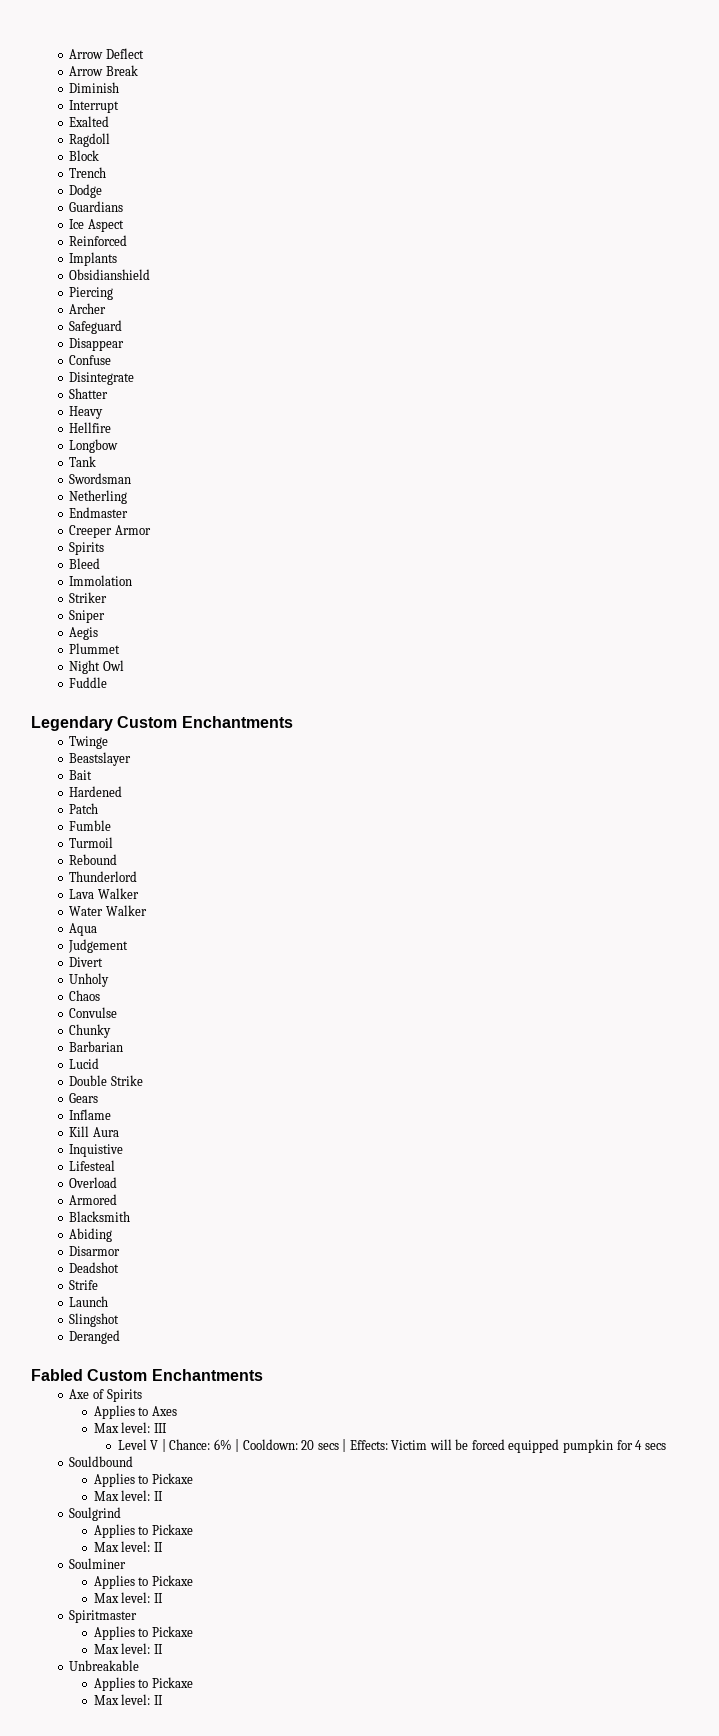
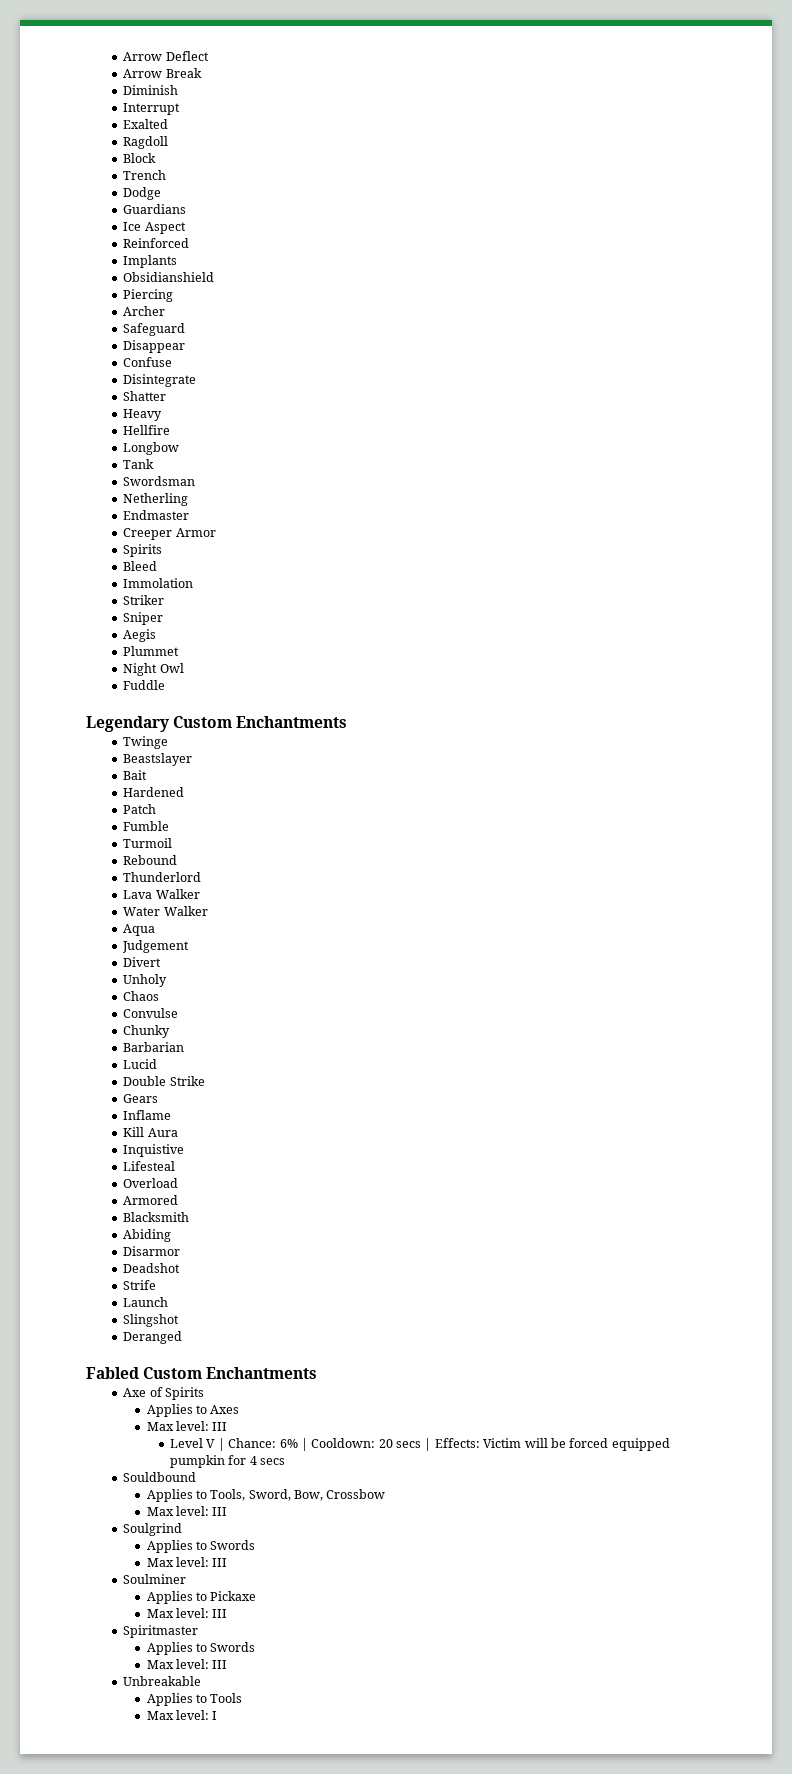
[151,1473,193,1484] [93,1490,163,1501] Pickaxe // Max level: II -> [210,1489,386,1501] [146,1506,228,1516] Tools, Sword, Bow, Crossbow // Max level: III
[151,1524,193,1535] [93,1541,163,1552] Pickaxe // Max level: II -> [210,1540,256,1550] [146,1557,228,1567] Swords // Max level: III
[153,1593,163,1603] II -> [212,1609,228,1618] III
[151,1626,193,1637] [93,1643,163,1654] Pickaxe // Max level: II -> [210,1642,256,1652] [146,1659,228,1669] Swords // Max level: III
[151,1677,193,1688] [93,1694,163,1705] Pickaxe // Max level: II -> [210,1693,243,1703] [146,1710,218,1720] Tools // Max level: I

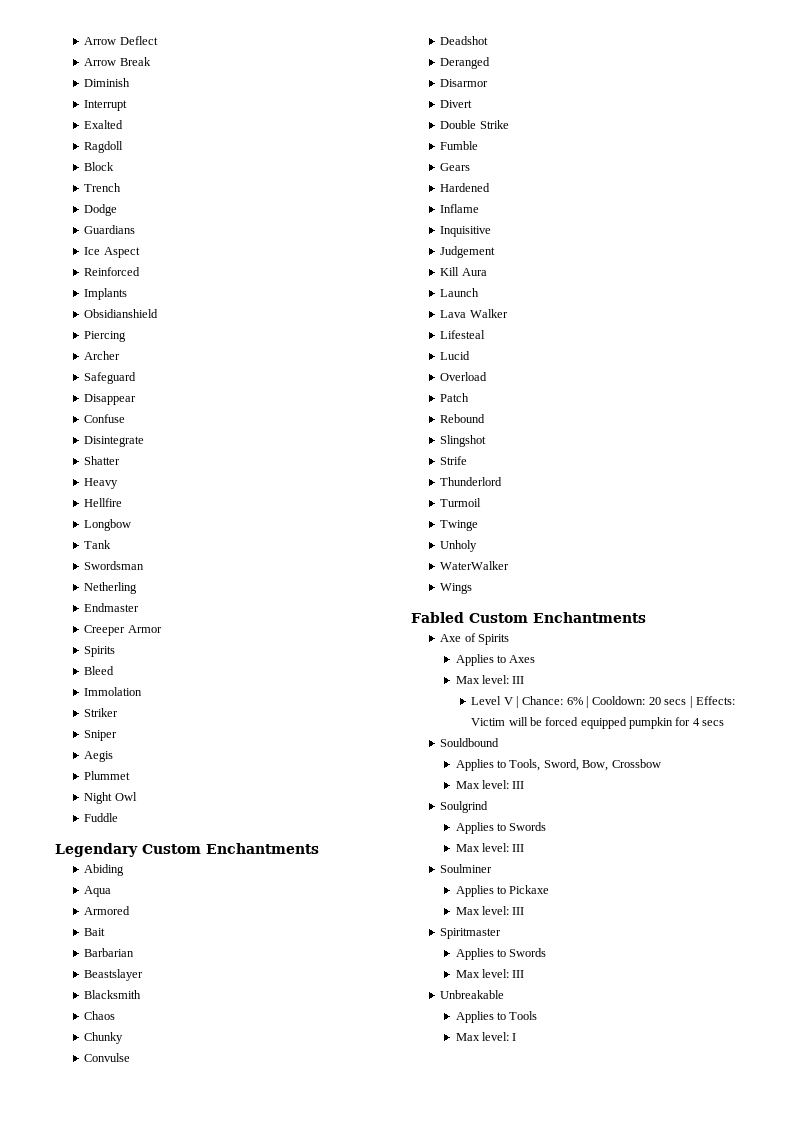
[123,736,169,749] [123,753,193,766] [123,770,148,780] [123,787,185,797] [123,804,157,814] [123,821,170,831] [123,838,173,848] [123,855,178,865] [123,872,202,882] [123,889,200,899] [123,906,208,916] [123,924,156,936] [122,940,190,953] [123,957,162,967] [123,974,168,987] [123,991,160,1001] [123,1008,179,1018] [123,1025,171,1038] [123,1042,185,1052] [123,1059,158,1069] [123,1076,205,1086] [123,1094,159,1103] [123,1110,172,1120] [123,1127,178,1137] [123,1144,185,1157] [123,1161,176,1171] [123,1178,179,1188] [123,1195,179,1205] [123,1212,190,1222] [123,1229,172,1242] [123,1246,181,1256] [123,1263,181,1273] [123,1280,157,1290] [123,1297,169,1307] [123,1314,180,1327] [123,1331,183,1344] Twinge // Beastslayer // Bait // Hardened // Patch // Fumble // Turmoil // Rebound // Thunderlord // Lava Walker // Water Walker // Aqua // Judgement // Divert // Unholy // Chaos // Convulse // Chunky // Barbarian // Lucid // Double Strike // Gears // Inflame // Kill Aura // Inquistive // Lifesteal // Overload // Armored // Blacksmith // Abiding // Disarmor // Deadshot // Strife // Launch // Slingshot // Deranged -> [84,864,125,876] [84,886,112,897] [84,906,131,915] [84,928,106,936] [84,948,135,957] [84,969,144,981] [84,990,142,999] [84,1011,116,1020] [84,1032,124,1044] [84,1053,131,1062] [440,36,489,45] [440,57,491,69] [440,79,489,87] [440,100,473,108] [440,120,509,129] [440,141,479,150] [440,163,471,171] [440,183,491,192] [440,204,480,213] [440,226,492,237] [440,246,496,258] [440,267,487,276] [440,288,480,297] [440,309,508,318] [440,330,486,339] [440,351,471,360] [440,372,488,381] [440,393,470,402] [440,414,486,423] [440,435,487,447] [440,456,468,465] [440,477,503,486] [440,498,482,507] [440,520,479,531] [440,540,478,552] [440,561,510,570] [440,583,473,594] Abiding // Aqua // Armored // Bait // Barbarian // Beastslayer // Blacksmith // Chaos // Chunky // Convulse // Deadshot // Deranged // Disarmor // Divert // Double Strike // Fumble // Gears // Hardened // Inflame // Inquisitive // Judgement // Kill Aura // Launch // Lava Walker // Lifesteal // Lucid // Overload // Patch // Rebound // Slingshot // Strife // Thunderlord // Turmoil // Twinge // Unholy // WaterWalker // Wings

